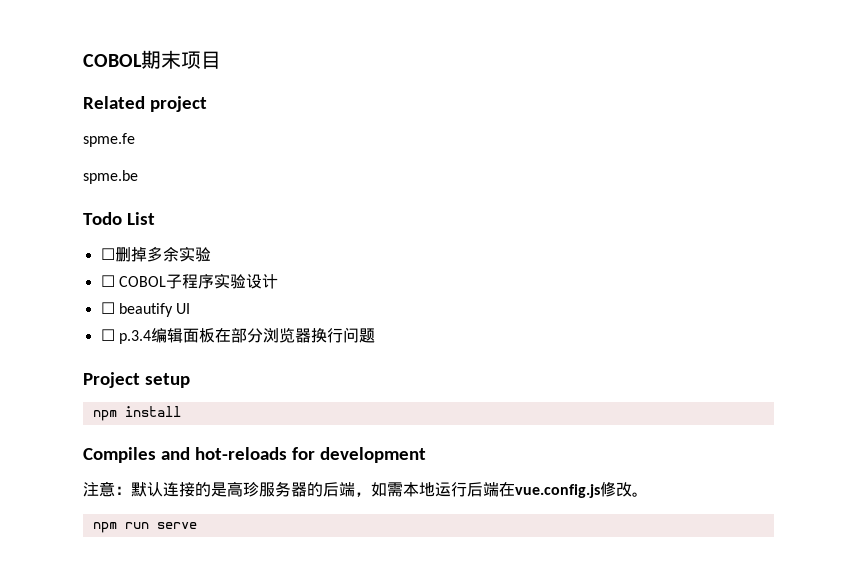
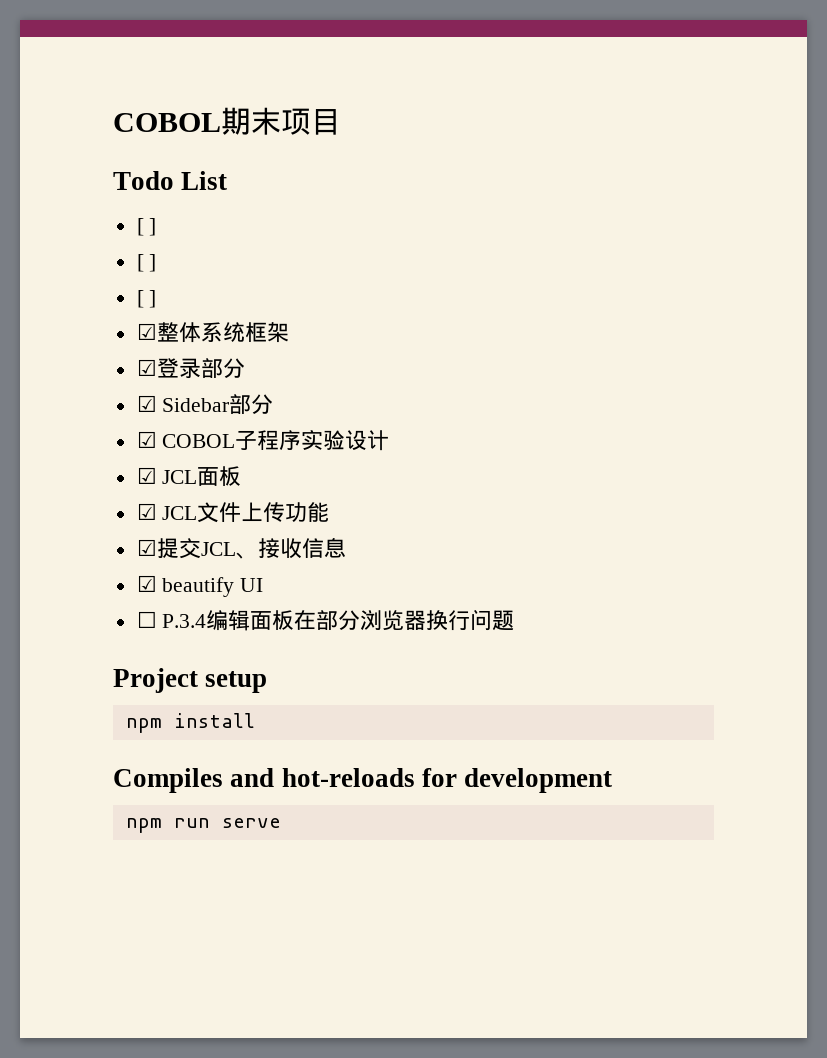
[83,96,207,112] [83,133,135,147] [83,170,138,184] [83,212,155,225] [100,246,211,262] [100,275,115,287] Related project // spme.fe // spme.be // Todo List // ☐删掉多余实验 // ☐ -> [113,171,228,190] [136,218,157,236] [136,254,157,272] [136,290,157,308] [136,322,289,343] [136,358,245,379] [136,394,274,414] [136,431,157,448] Todo List // [ ] // [ ] // [ ] // ☑整体系统框架 // ☑登录部分 // ☑ Sidebar部分 // ☑
[100,302,115,314] ☐ -> [136,466,242,486] [136,502,330,523] [136,537,346,559] [136,575,157,592] ☑ JCL面板 // ☑ JCL文件上传功能 // ☑提交JCL、接收信息 // ☑
[118,330,151,344] p.3.4 -> [162,614,207,628] P.3.4
[83,481,648,498] // 注意：默认连接的是高珍服务器的后端，如需本地运行后端在vue.config.js修改。 -> (613, 780) none

